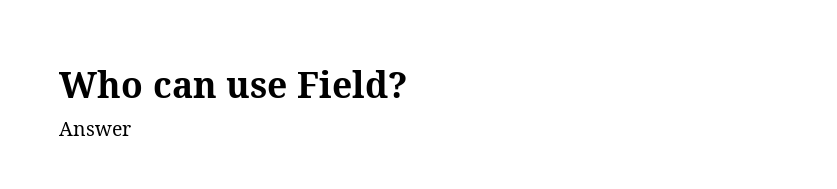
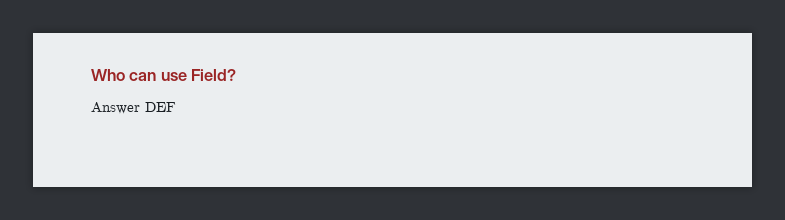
(131, 129) none -> [145,102,176,112] DEF

